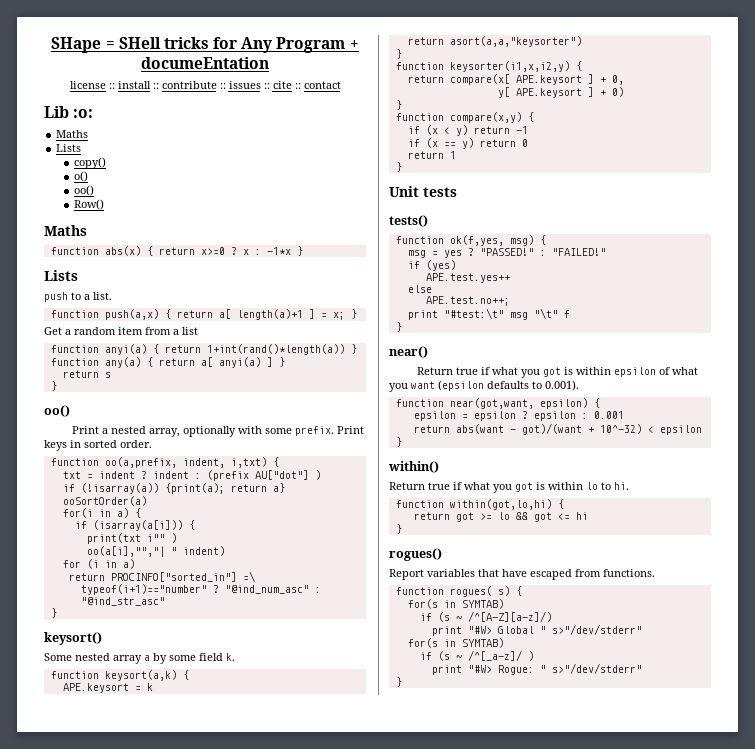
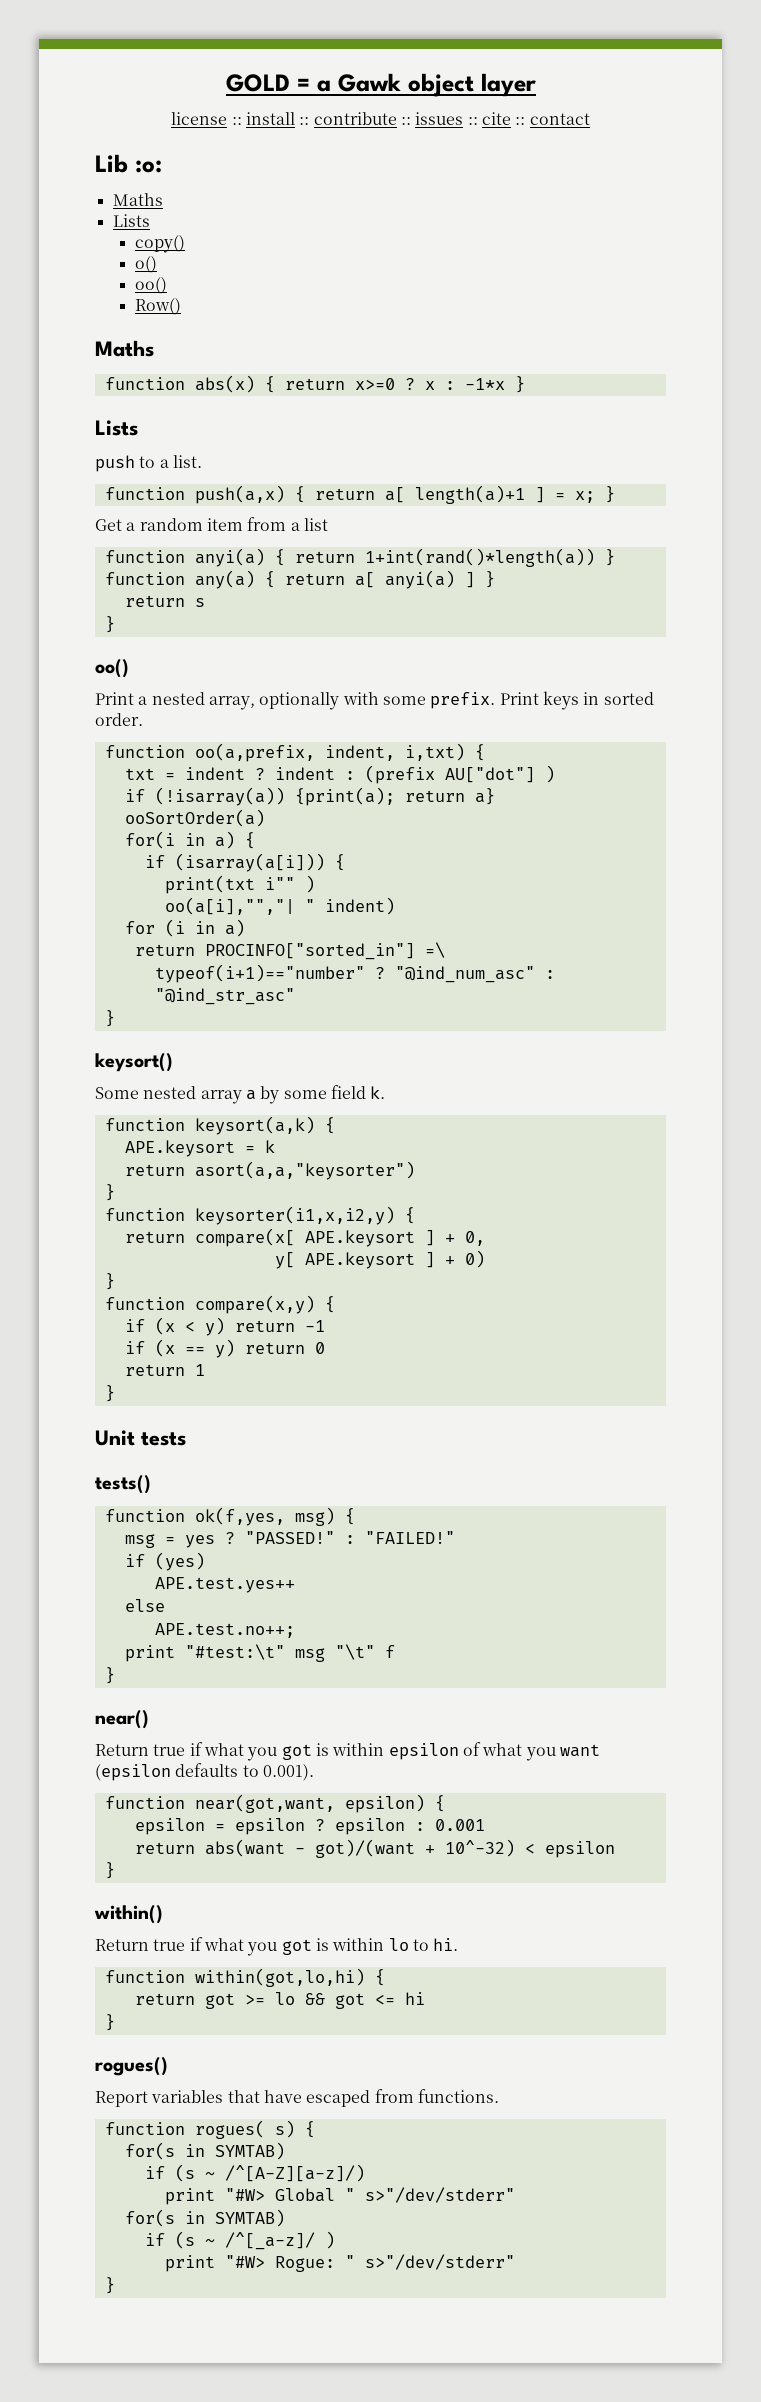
[51,37,359,53] [141,57,269,69] SHape = SHell tricks for Any Program + documeEntation -> [225,73,536,97] GOLD = a Gawk object layer

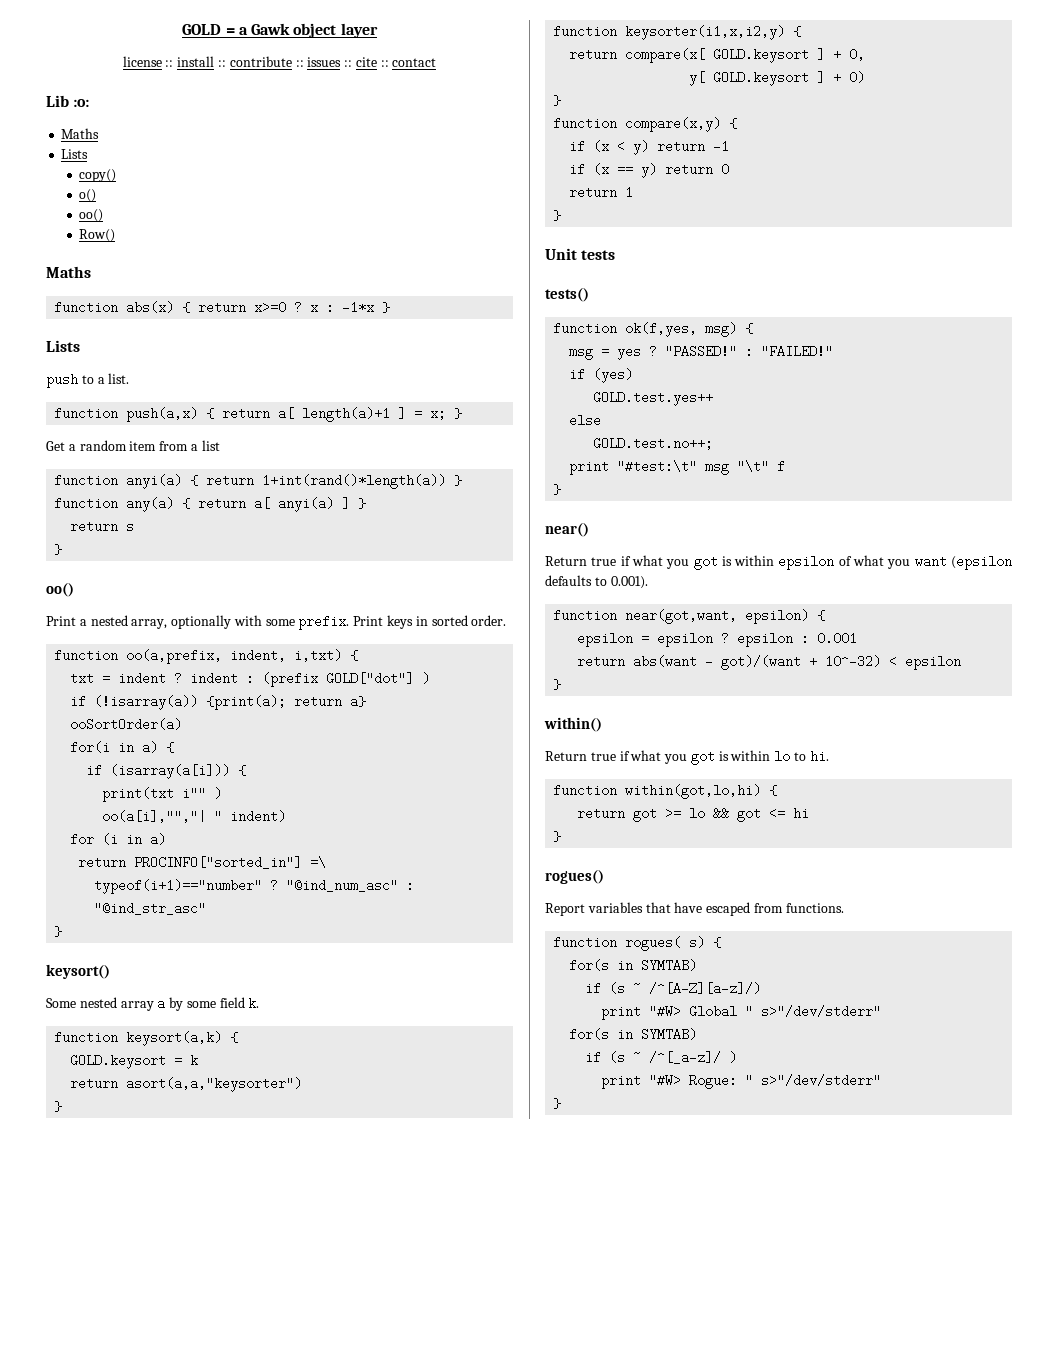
[444,767,535,783] AU["dot"] -> [326,672,415,685] GOLD["dot"]
[124,1140,235,1157] APE.keysort -> [70,1054,167,1069] GOLD.keysort
[304,1230,415,1247] APE.keysort -> [713,48,810,63] GOLD.keysort
[304,1252,415,1269] APE.keysort -> [713,71,810,86] GOLD.keysort
[154,1577,295,1593] APE.test.yes++ -> [593,391,714,406] GOLD.test.yes++
[154,1623,295,1638] APE.test.no++; -> [593,437,714,450] GOLD.test.no++;

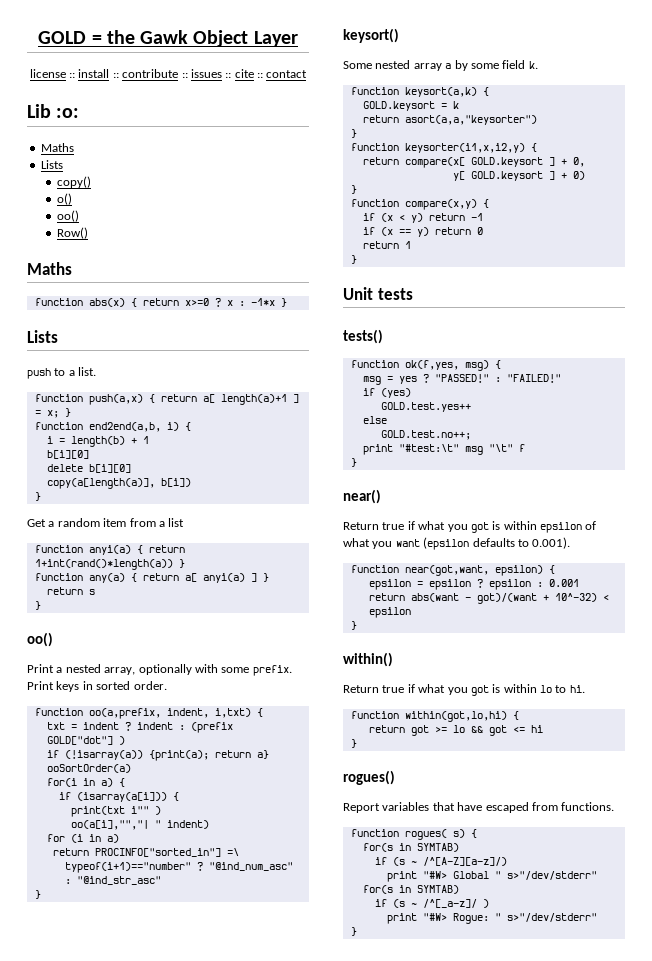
[238,23,378,38] a Gawk object layer -> [106,30,298,47] the Gawk Object Layer
(463, 413) none -> [34,422,191,432] [46,436,149,447] [46,450,89,459] [46,464,131,473] [46,478,191,489] [34,492,41,501] // function end2end(a,b, i) { // i = length(b) + 1 // b[i][0] // delete b[i][0] // copy(a[length(a)], b[i]) // }

